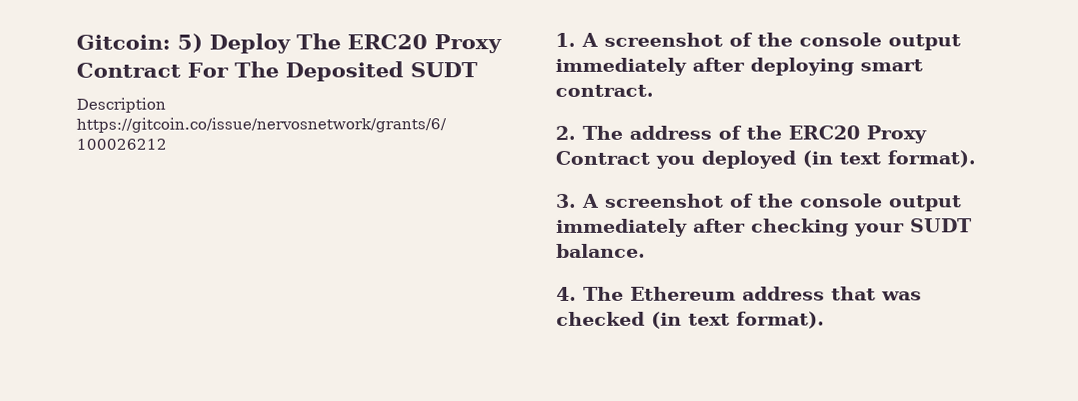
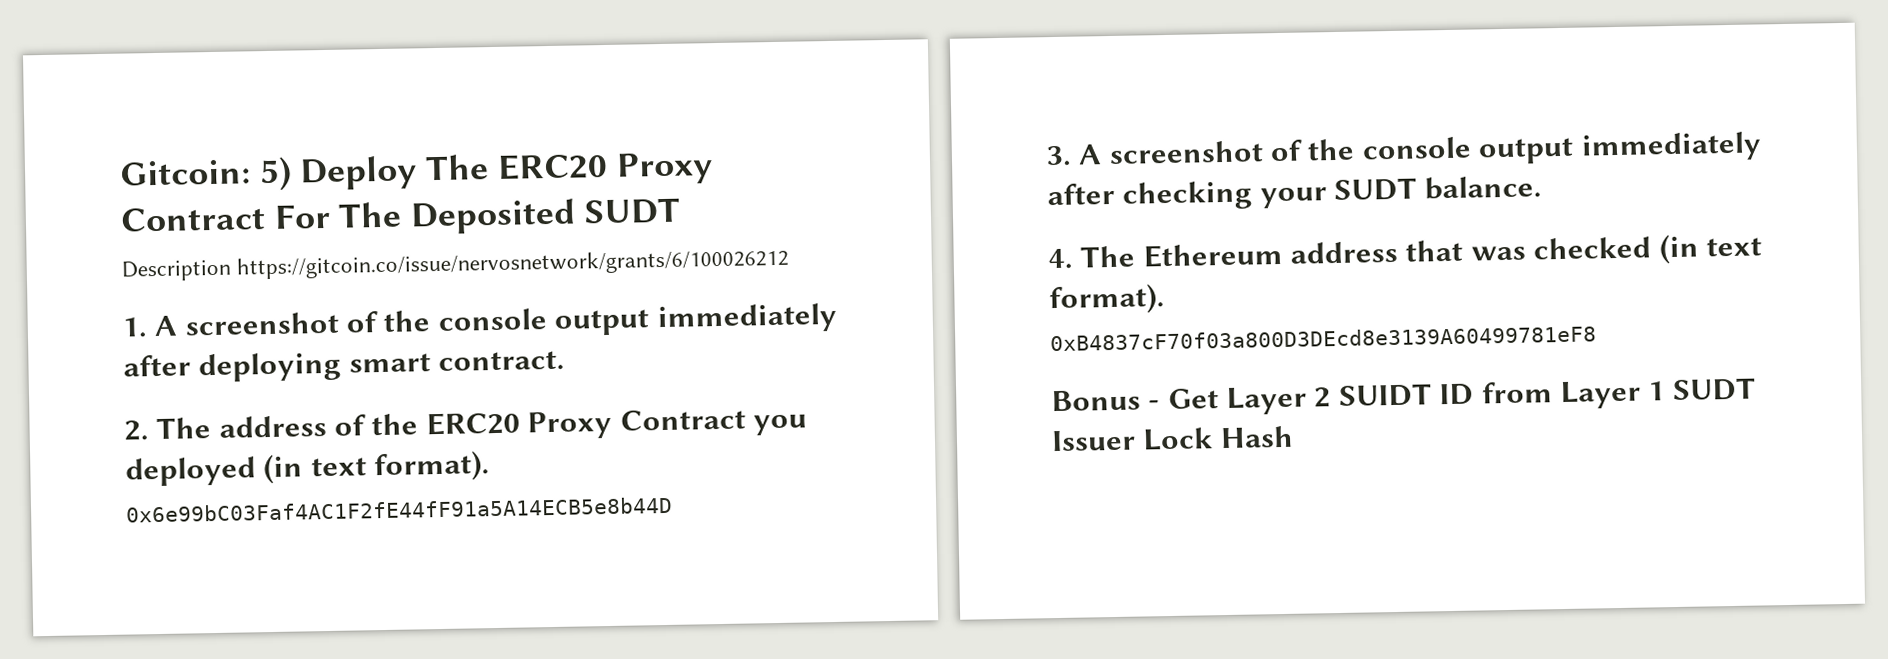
(976, 159) none -> [126,496,673,523] // 0x6e99bC03Faf4AC1F2fE44fF91a5A14ECB5e8b44D
(825, 320) none -> [1050,325,1597,352] [1051,377,1756,415] [1051,425,1294,452] // 0xB4837cF70f03a800D3DEcd8e3139A60499781eF8 // Bonus - Get Layer 2 SUIDT ID from Layer 1 SUDT Issuer Lock Hash

